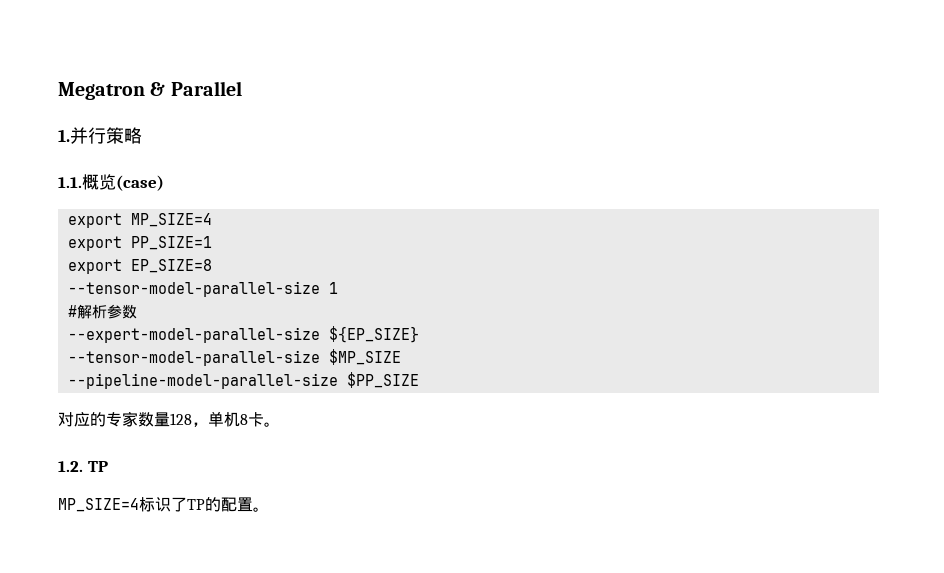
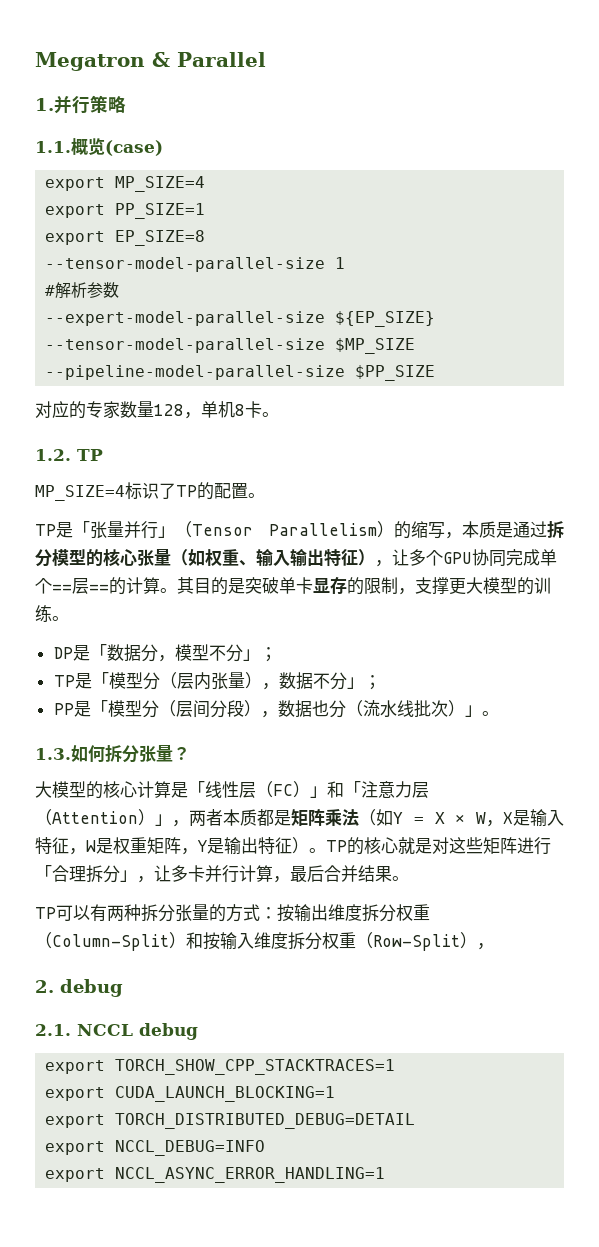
(269, 509) none -> [35,521,564,539] [35,548,557,567] [35,576,551,595] [35,605,69,622] [53,644,277,662] [53,672,381,690] [53,700,499,718] [35,745,190,763] [35,781,429,799] [35,809,564,827] [35,837,551,855] [35,865,409,883] [35,904,430,922] [35,932,494,951] [35,979,123,997] [35,1023,198,1040] [45,1059,396,1075] [45,1086,336,1102] [45,1113,416,1129] [45,1140,266,1156] [45,1167,386,1183] // TP是「张量并行」（Tensor Parallelism）的缩写，本质是通过拆分模型的核心张量（如权重、输入输出特征），让多个GPU协同完成单个==层==的计算。其目的是突破单卡显存的限制，支撑更大模型的训练。 // DP是「数据分，模型不分」； // TP是「模型分（层内张量），数据不分」； // PP是「模型分（层间分段），数据也分（流水线批次）」。 // 1.3.如何拆分张量？ // 大模型的核心计算是「线性层（FC）」和「注意力层（Attention）」，两者本质都是矩阵乘法（如Y = X × W，X是输入特征，W是权重矩阵，Y是输出特征）。TP的核心就是对这些矩阵进行「合理拆分」，让多卡并行计算，最后合并结果。 // TP可以有两种拆分张量的方式：按输出维度拆分权重（Column-Split）和按输入维度拆分权重（Row-Split）， // 2. debug // 2.1. NCCL debug // export TORCH_SHOW_CPP_STACKTRACES=1 // export CUDA_LAUNCH_BLOCKING=1 // export TORCH_DISTRIBUTED_DEBUG=DETAIL // export NCCL_DEBUG=INFO // export NCCL_ASYNC_ERROR_HANDLING=1

